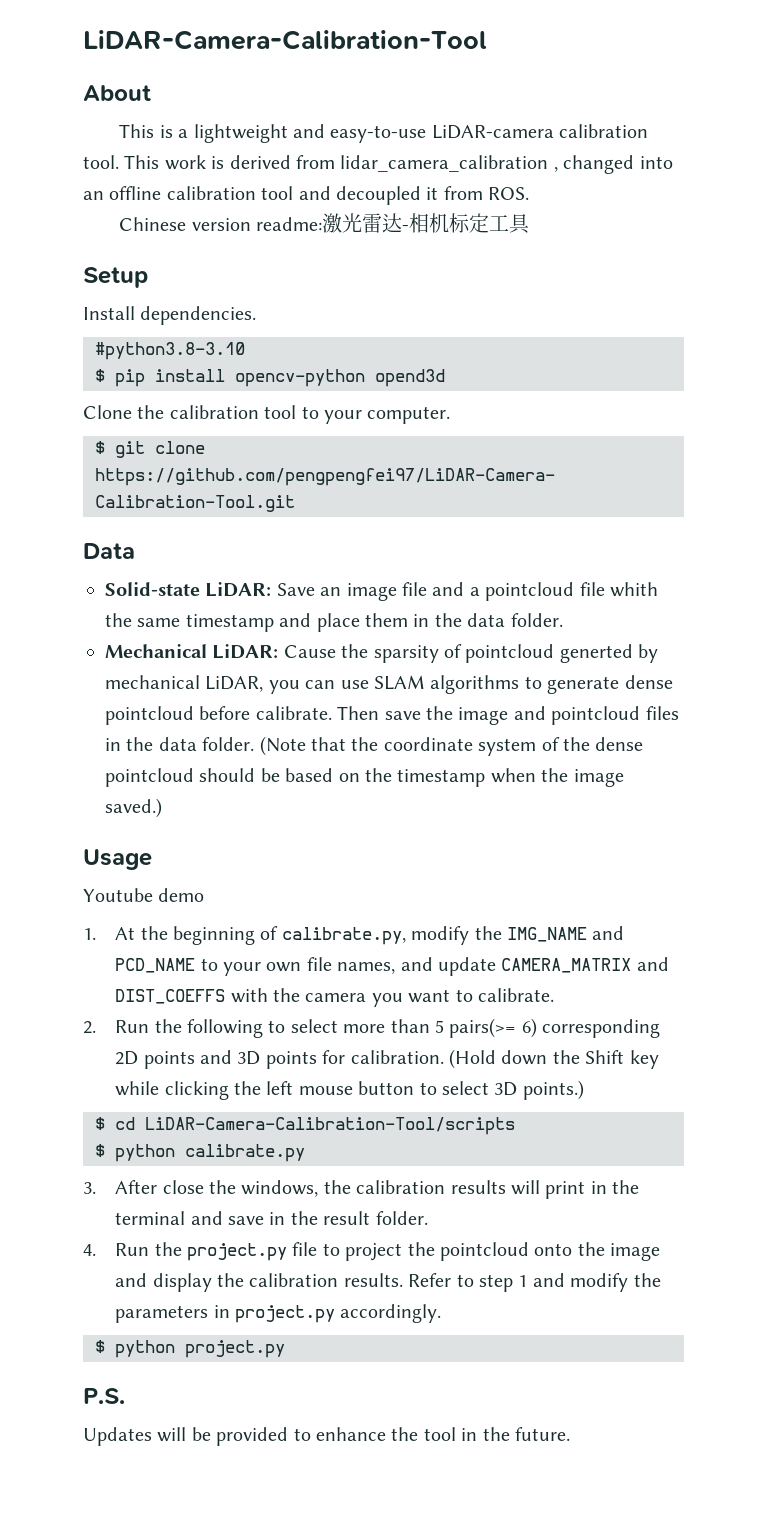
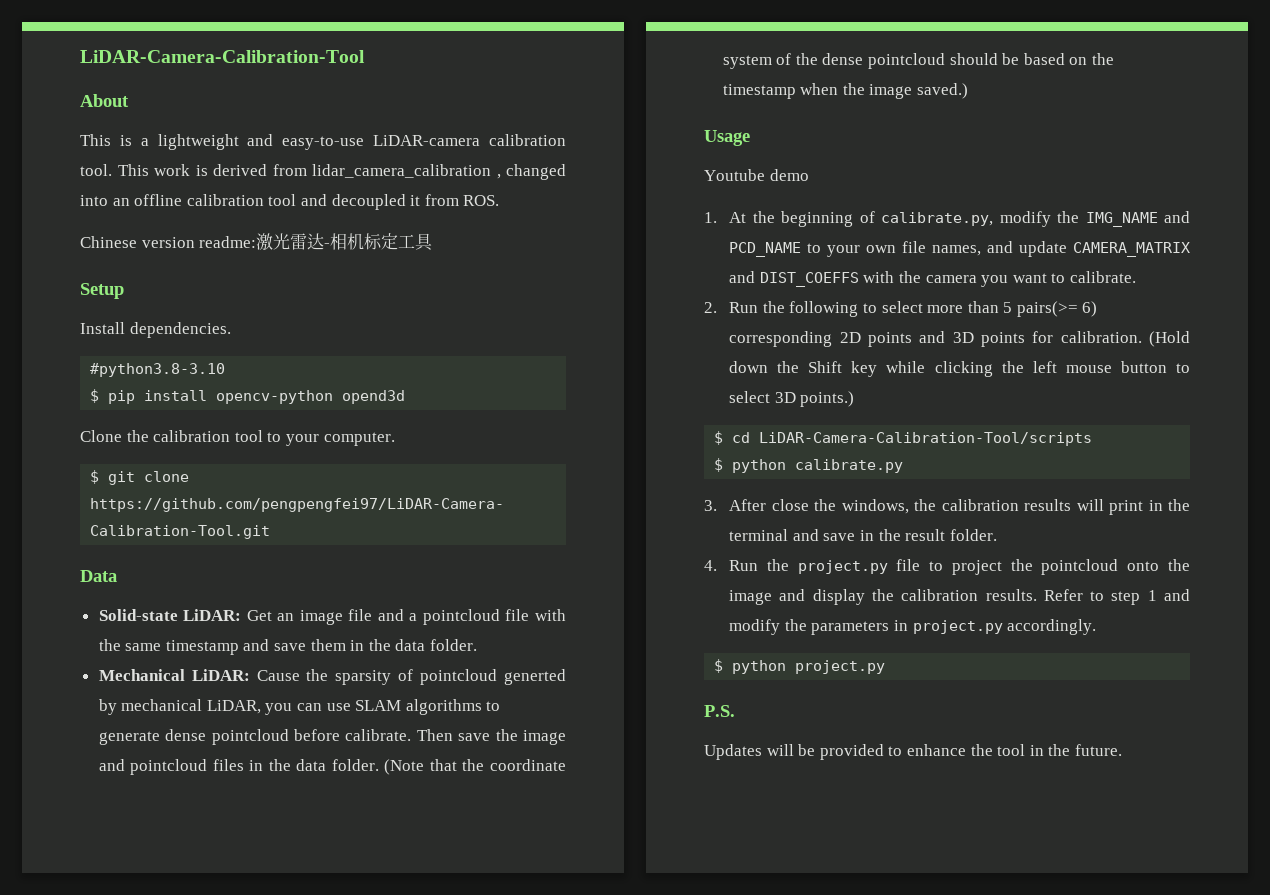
[276,583,315,596] Save -> [246,610,272,621] Get
[609,582,658,597] whith -> [534,609,566,621] with
[316,613,360,632] place -> [274,643,307,651] save

